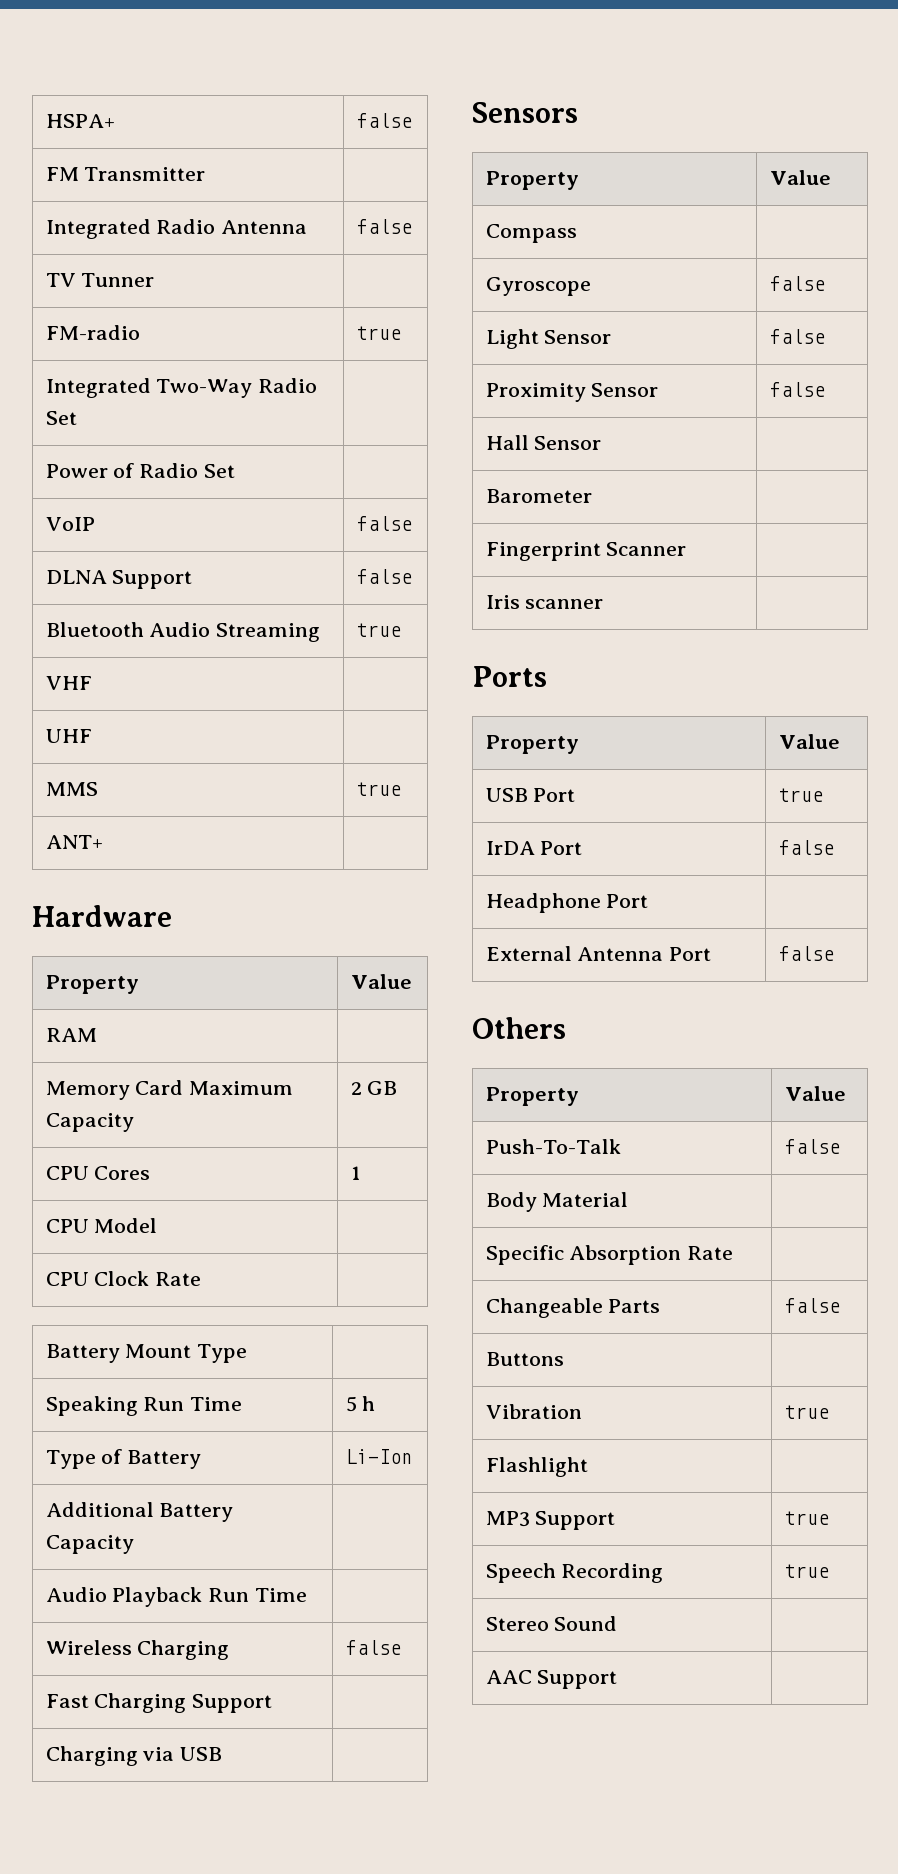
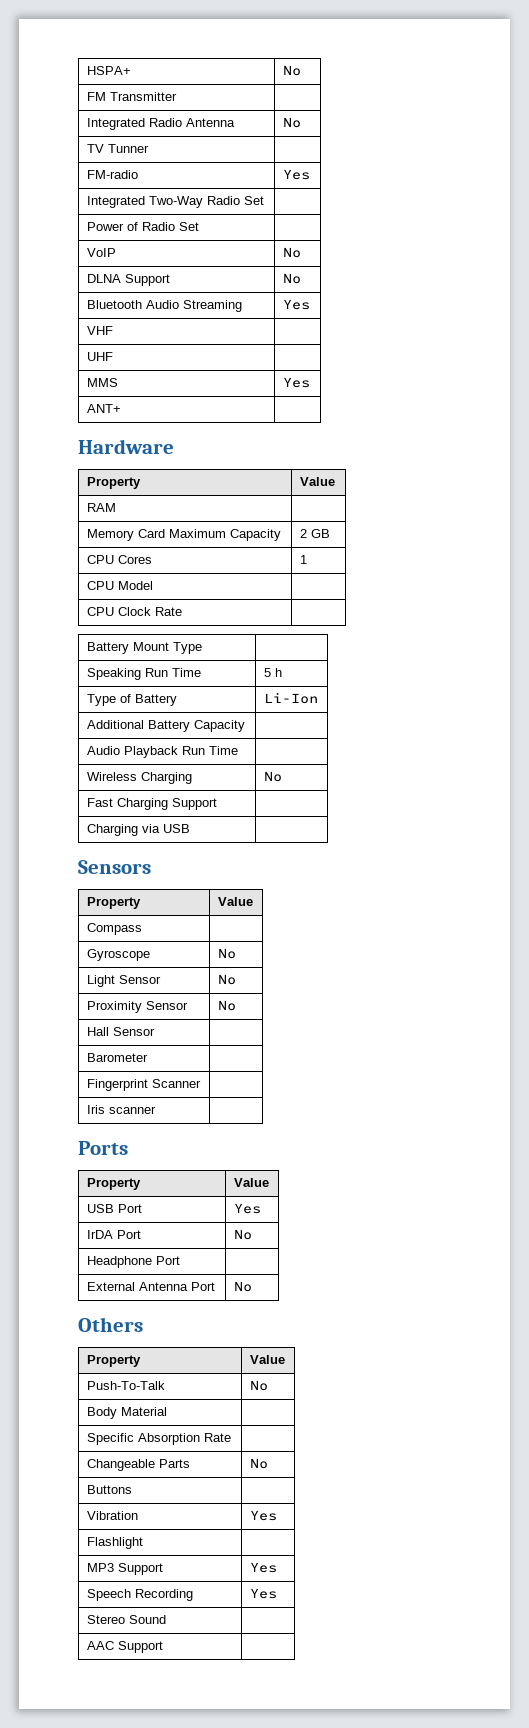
[356,113,412,128] false -> [282,65,301,76] No
[356,219,412,234] false -> [282,117,301,128] No
[356,326,401,340] true -> [282,169,310,180] Yes
[356,516,412,531] false -> [282,247,301,258] No
[356,569,412,584] false -> [282,273,301,284] No
[356,623,401,637] true -> [282,299,310,310] Yes
[356,782,401,796] true -> [282,377,310,388] Yes
[345,1640,401,1655] false -> [263,771,282,782] No
[769,276,825,291] false -> [217,948,236,959] No
[769,329,825,344] false -> [217,974,236,985] No
[769,382,825,397] false -> [217,1000,236,1011] No
[778,788,823,802] true -> [233,1203,261,1214] Yes
[778,840,834,855] false -> [233,1229,252,1240] No
[778,946,834,961] false -> [233,1281,252,1292] No
[784,1139,840,1154] false -> [249,1380,268,1391] No
[784,1298,840,1313] false -> [249,1458,268,1469] No
[784,1405,829,1419] true -> [249,1510,277,1521] Yes
[784,1511,829,1525] true -> [249,1562,277,1573] Yes
[784,1564,829,1578] true -> [249,1588,277,1599] Yes

